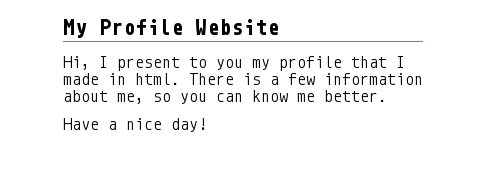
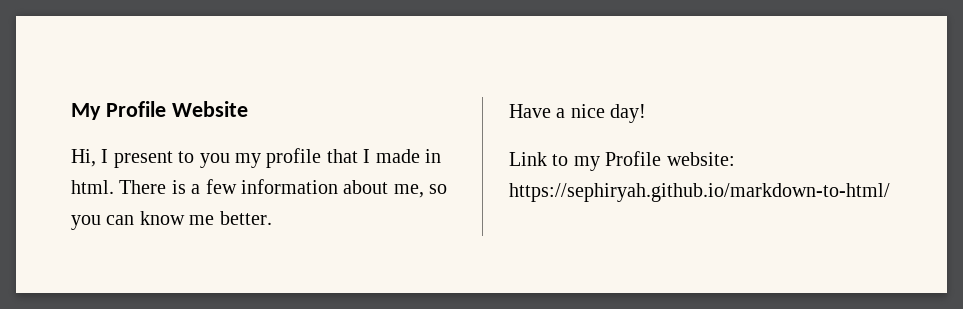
(207, 125) none -> [509,151,735,171] [509,183,890,202] // Link to my Profile website: https://sephiryah.github.io/markdown-to-html/

